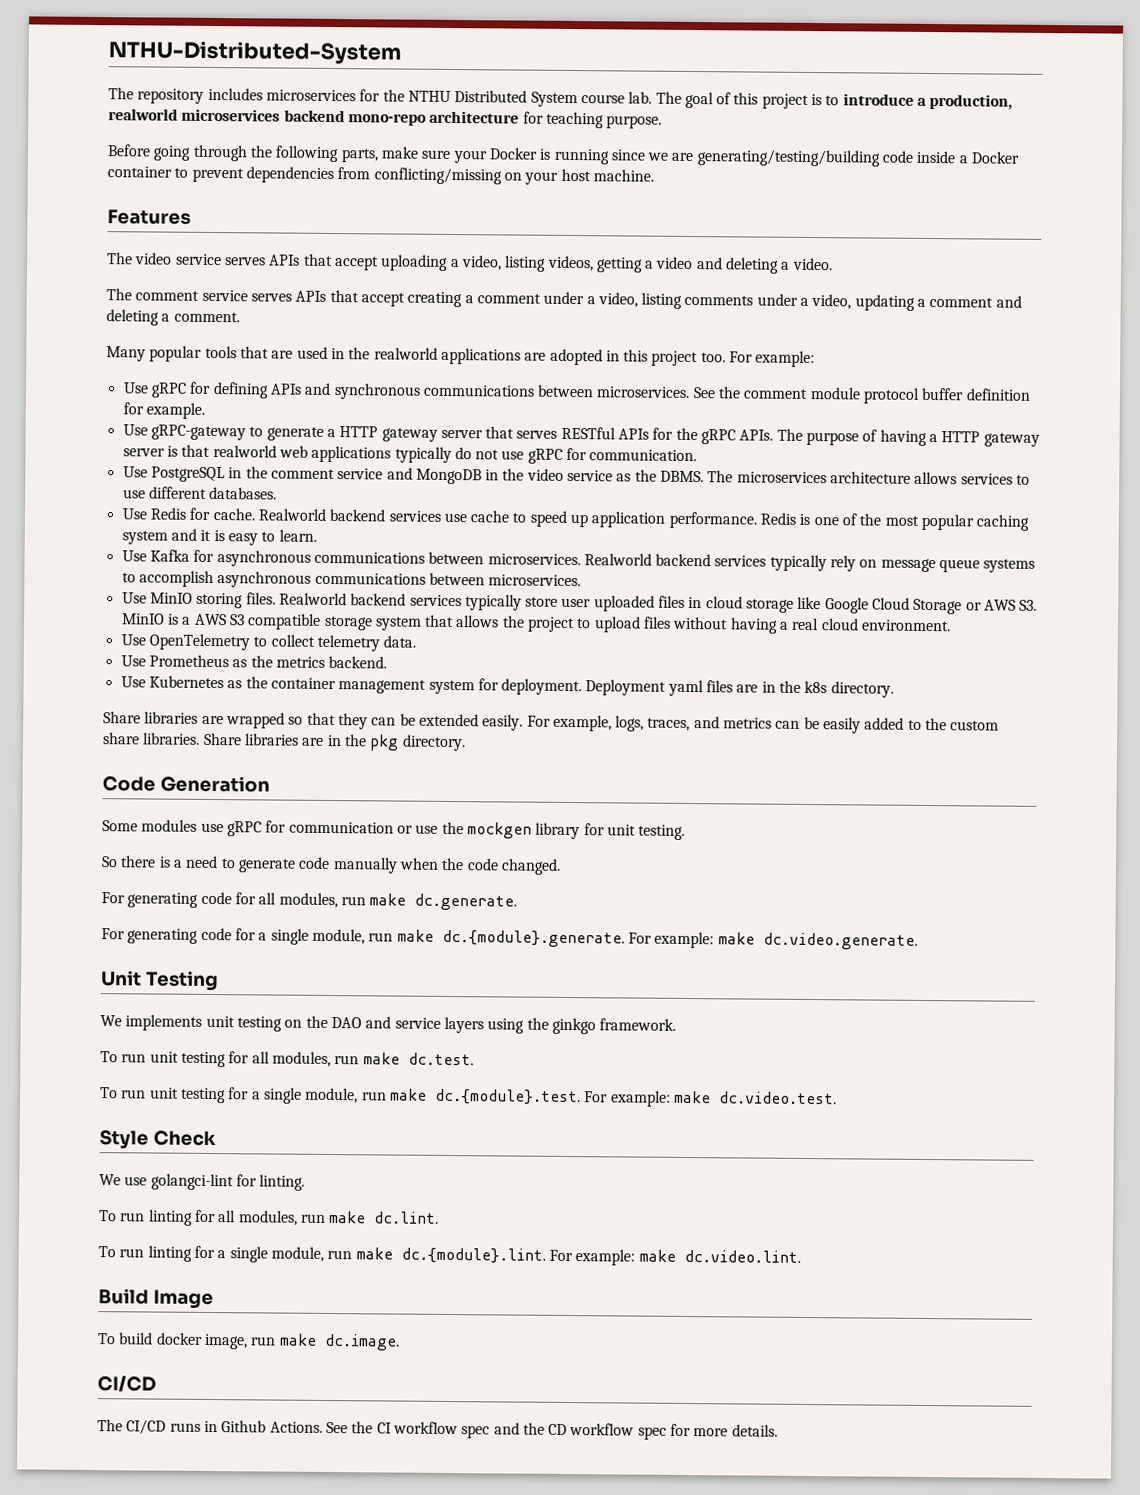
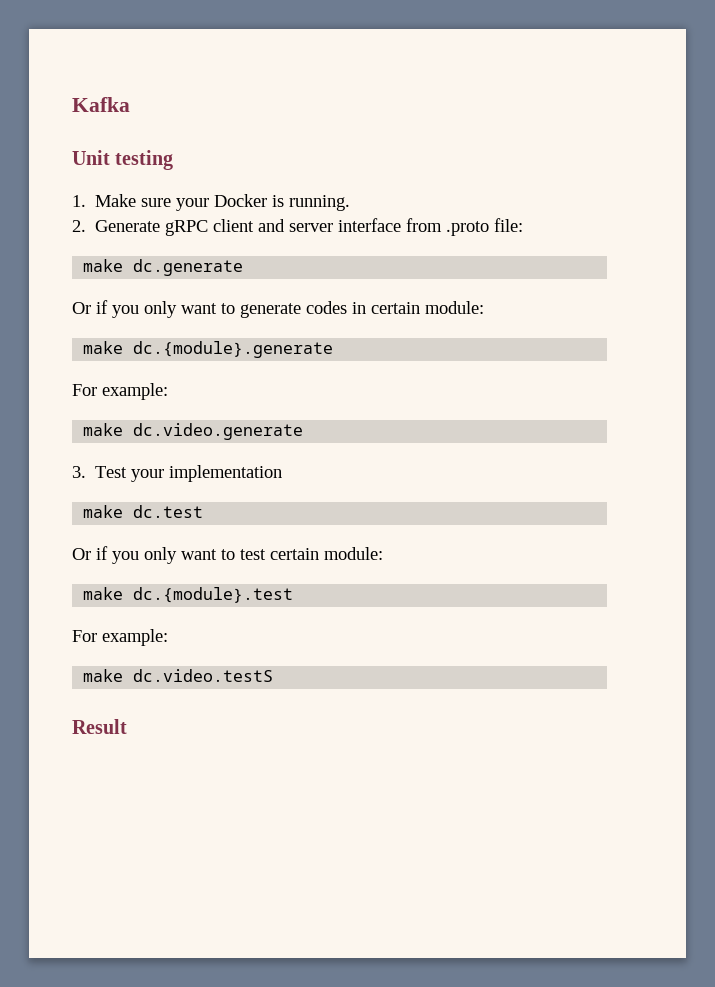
[108,40,402,65] [108,87,1014,110] [108,108,663,129] [107,144,1021,167] [107,166,654,185] [107,209,191,225] [107,252,833,274] [106,288,1022,311] [106,309,240,326] [106,345,816,368] [122,381,1031,404] [122,402,205,419] [122,424,1040,447] [122,444,698,464] [122,466,1031,485] [122,486,278,500] [121,507,1030,531] [121,528,317,546] [121,549,1036,573] [121,570,582,588] [121,592,1038,615] [121,613,952,634] [120,633,417,652] [120,654,388,669] [120,675,894,698] [103,711,1000,734] [103,732,466,752] [102,775,270,793] [102,819,686,840] [101,855,561,875] [101,891,518,911] [101,927,918,950] [100,970,219,992] [100,1014,677,1035] [100,1051,474,1068] [100,1087,837,1107] [99,1130,216,1150] [99,1173,306,1191] [99,1209,440,1226] [98,1245,801,1266] [98,1288,214,1310] [97,1332,400,1351] [97,1375,156,1393] [97,1419,778,1440] NTHU-Distributed-System // The repository includes microservices for the NTHU Distributed System course lab. The goal of this project is to introduce a production, realworld microservices backend mono-repo architecture for teaching purpose. // Before going through the following parts, make sure your Docker is running since we are generating/testing/building code inside a Docker container to prevent dependencies from conflicting/missing on your host machine. // Features // The video service serves APIs that accept uploading a video, listing videos, getting a video and deleting a video. // The comment service serves APIs that accept creating a comment under a video, listing comments under a video, updating a comment and deleting a comment. // Many popular tools that are used in the realworld applications are adopted in this project too. For example: // Use gRPC for defining APIs and synchronous communications between microservices. See the comment module protocol buffer definition for example. // Use gRPC-gateway to generate a HTTP gateway server that serves RESTful APIs for the gRPC APIs. The purpose of having a HTTP gateway server is that realworld web applications typically do not use gRPC for communication. // Use PostgreSQL in the comment service and MongoDB in the video service as the DBMS. The microservices architecture allows services to use different databases. // Use Redis for cache. Realworld backend services use cache to speed up application performance. Redis is one of the most popular caching system and it is easy to learn. // Use Kafka for asynchronous communications between microservices. Realworld backend services typically rely on message queue systems to accomplish asynchronous communications between microservices. // Use MinIO storing files. Realworld backend services typically store user uploaded files in cloud storage like Google Cloud Storage or AWS S3. MinIO is a AWS S3 compatible storage system that allows the project to upload files without having a real cloud environment. // Use OpenTelemetry to collect telemetry data. // Use Prometheus as the metrics backend. // Use Kubernetes as the container management system for deployment. Deployment yaml files are in the k8s directory. // Share libraries are wrapped so that they can be extended easily. For example, logs, traces, and metrics can be easily added to the custom share libraries. Share libraries are in the pkg directory. // Code Generation // Some modules use gRPC for communication or use the mockgen library for unit testing. // So there is a need to generate code manually when the code changed. // For generating code for all modules, run make dc.generate. // For generating code for a single module, run make dc.{module}.generate. For example: make dc.video.generate. // Unit Testing // We implements unit testing on the DAO and service layers using the ginkgo framework. // To run unit testing for all modules, run make dc.test. // To run unit testing for a single module, run make dc.{module}.test. For example: make dc.video.test. // Style Check // We use golangci-lint for linting. // To run linting for all modules, run make dc.lint. // To run linting for a single module, run make dc.{module}.lint. For example: make dc.video.lint. // Build Image // To build docker image, run make dc.image. // CI/CD // The CI/CD runs in Github Actions. See the CI workflow spec and the CD workflow spec for more details. -> [72,97,130,112] [72,150,174,170] [72,194,351,211] [72,218,524,236] [83,259,244,276] [72,300,484,318] [83,341,334,358] [72,383,168,400] [83,423,304,440] [72,465,283,482] [83,505,204,518] [72,546,383,564] [83,587,294,603] [72,629,168,646] [83,669,274,682] [72,719,127,734] Kafka // Unit testing // 1. Make sure your Docker is running. // 2. Generate gRPC client and server interface from .proto file: // make dc.generate // Or if you only want to generate codes in certain module: // make dc.{module}.generate // For example: // make dc.video.generate // 3. Test your implementation // make dc.test // Or if you only want to test certain module: // make dc.{module}.test // For example: // make dc.video.testS // Result

